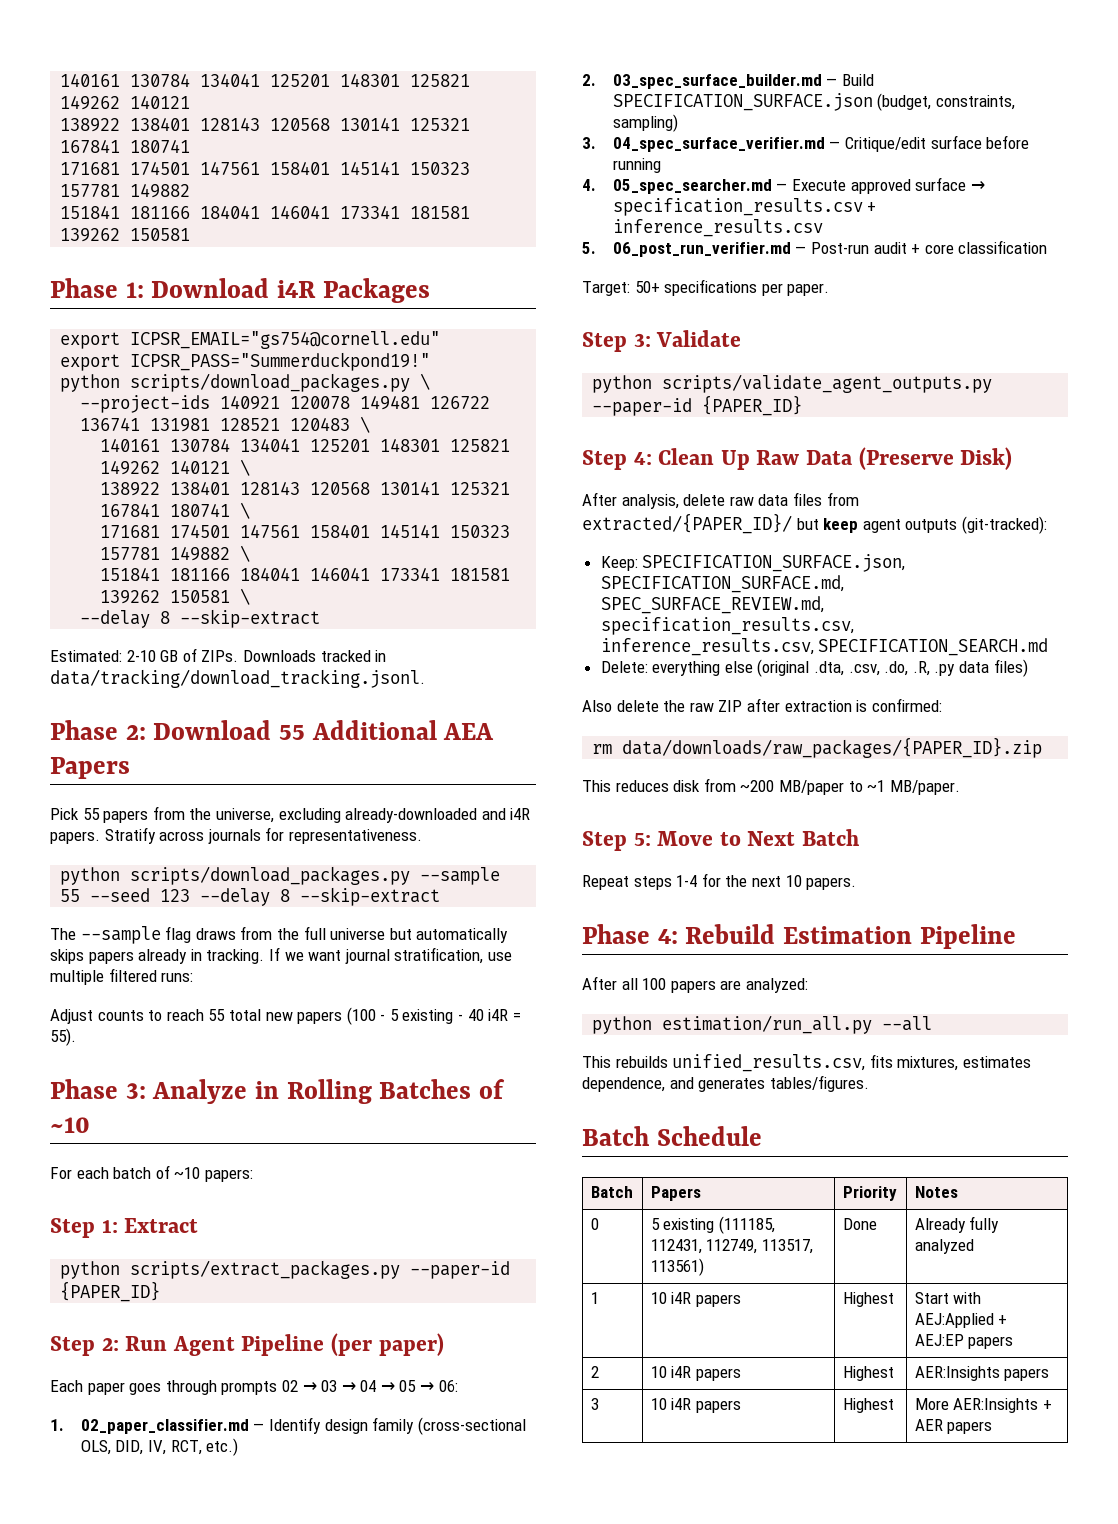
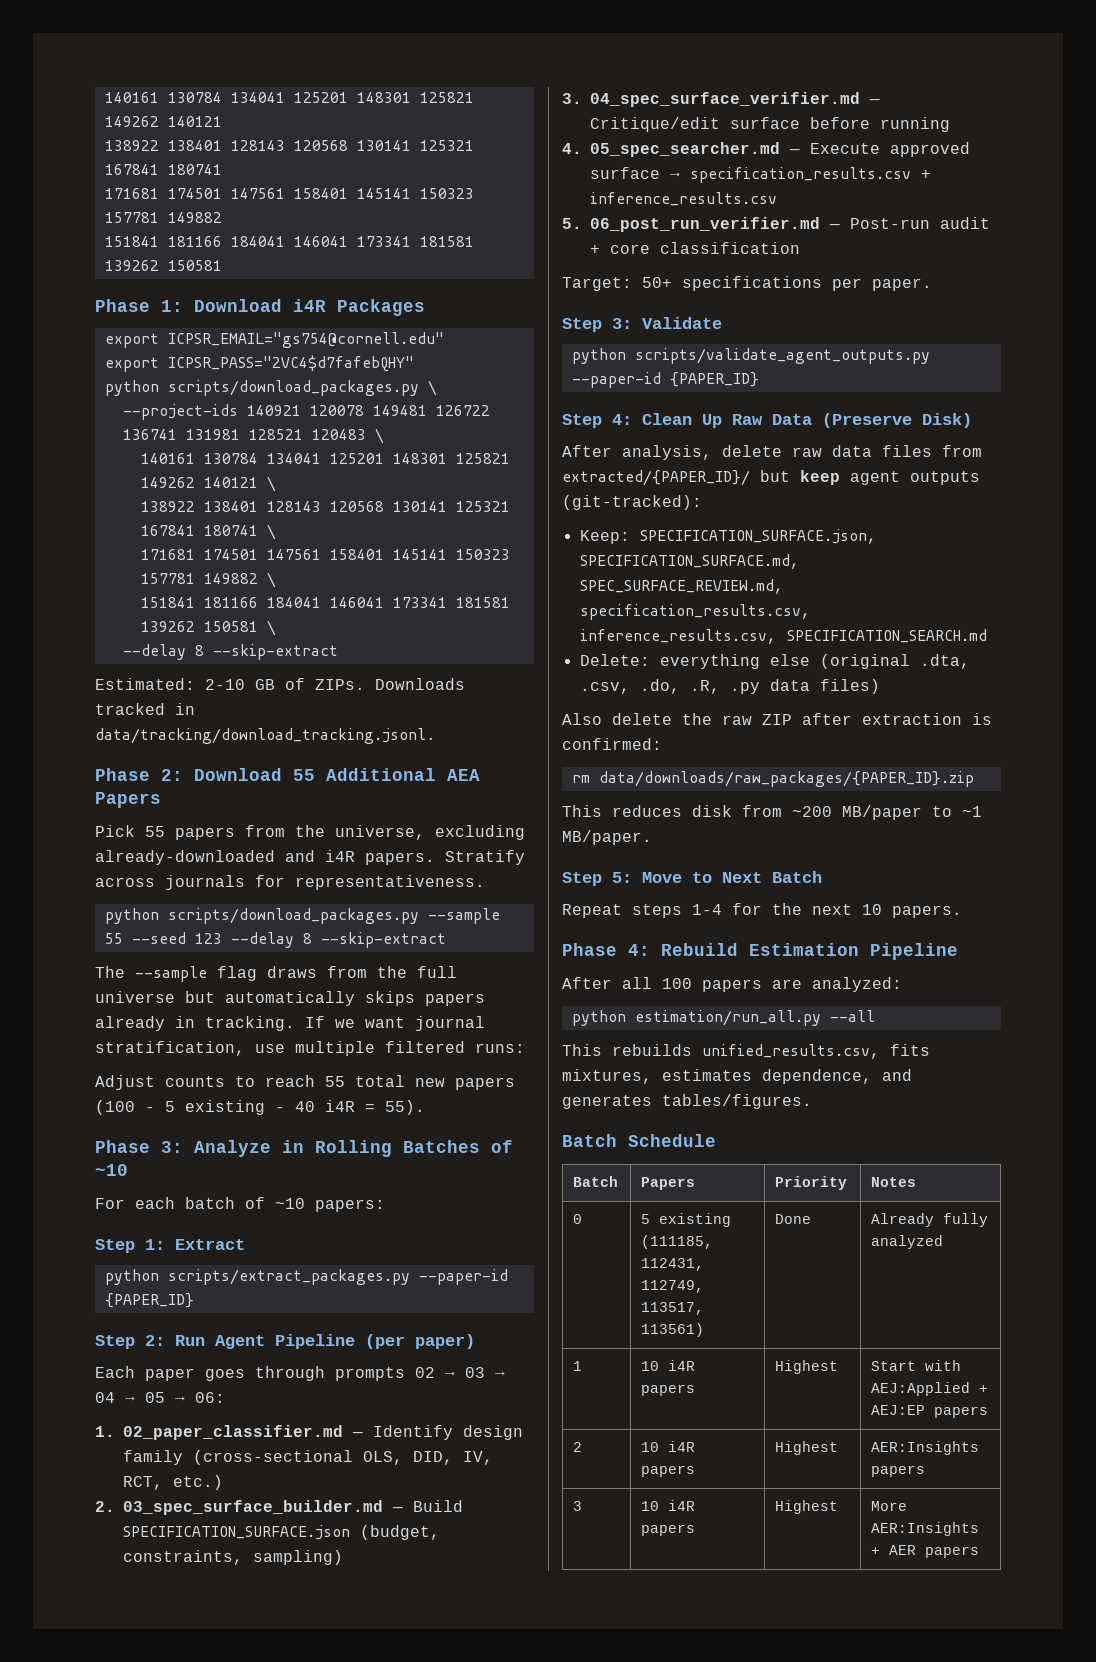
[130,352,431,371] ICPSR_PASS="Summerduckpond19!" -> [167,355,414,372] ICPSR_PASS="2VC4$d7fafebQHY"

